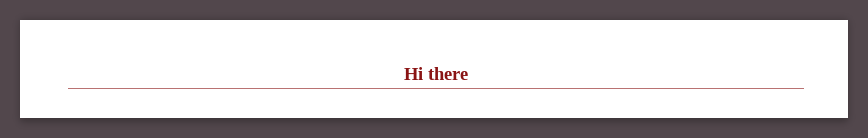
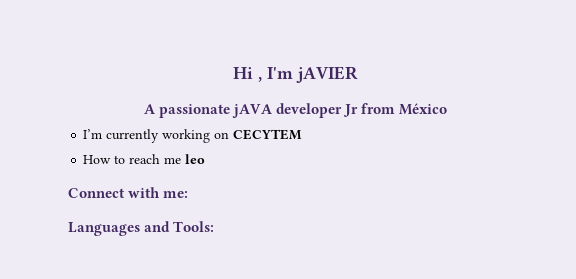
[428,67,468,80] there -> [258,66,358,83] [143,103,448,118] [83,129,303,143] [83,154,206,164] [68,187,189,198] [68,221,215,236] , I'm jAVIER // A passionate jAVA developer Jr from México // I’m currently working on CECYTEM // How to reach me leo // Connect with me: // Languages and Tools:

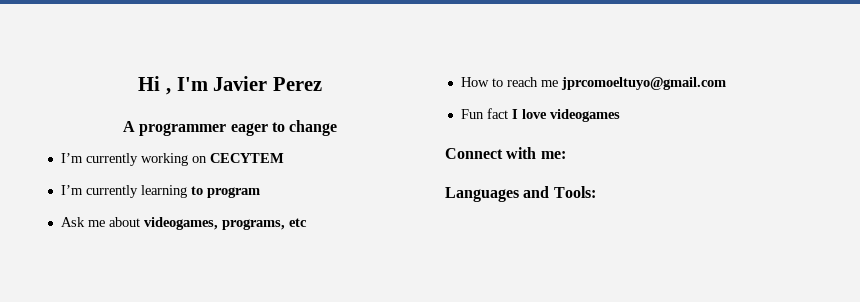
[295,66,358,83] jAVIER -> [213,76,322,91] Javier Perez
[158,103,448,118] passionate jAVA developer Jr from México -> [139,120,338,136] programmer eager to change
[83,154,206,164] How to reach me leo -> [60,185,260,198] [60,217,307,230] [460,77,726,90] [460,108,620,122] I’m currently learning to program // Ask me about videogames, programs, etc // How to reach me jprcomoeltuyo@gmail.com // Fun fact I love videogames

